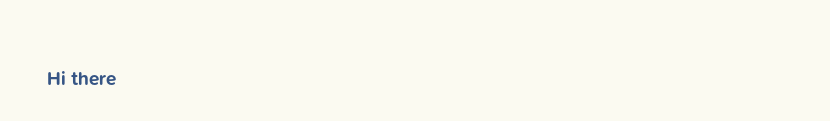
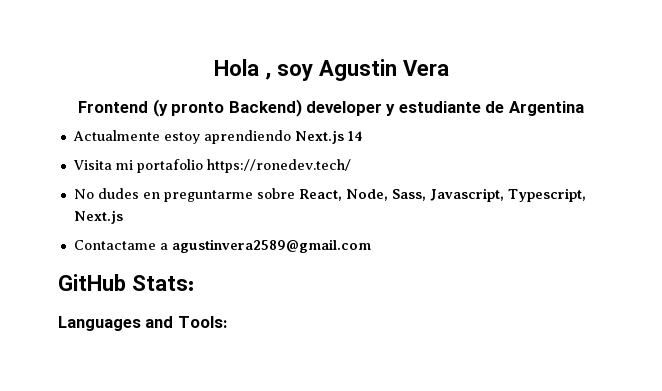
[47,71,117,86] Hi there -> [213,59,449,81] [78,99,584,117] [72,130,362,144] [72,159,351,173] [73,188,586,202] [73,210,123,224] [73,239,371,253] [58,274,194,291] [58,316,227,331] Hola , soy Agustin Vera // Frontend (y pronto Backend) developer y estudiante de Argentina // Actualmente estoy aprendiendo Next.js 14 // Visita mi portafolio https://ronedev.tech/ // No dudes en preguntarme sobre React, Node, Sass, Javascript, Typescript, Next.js // Contactame a agustinvera2589@gmail.com // GitHub Stats: // Languages and Tools:

